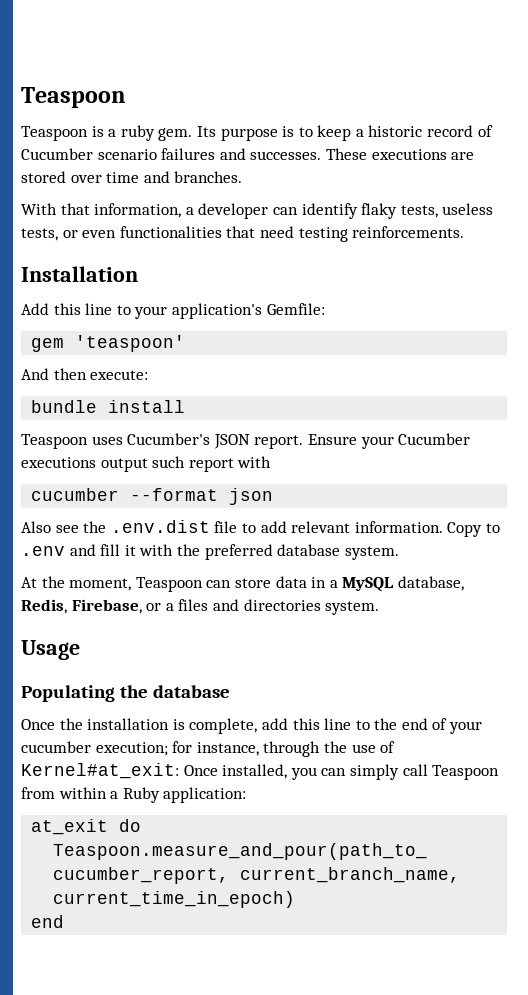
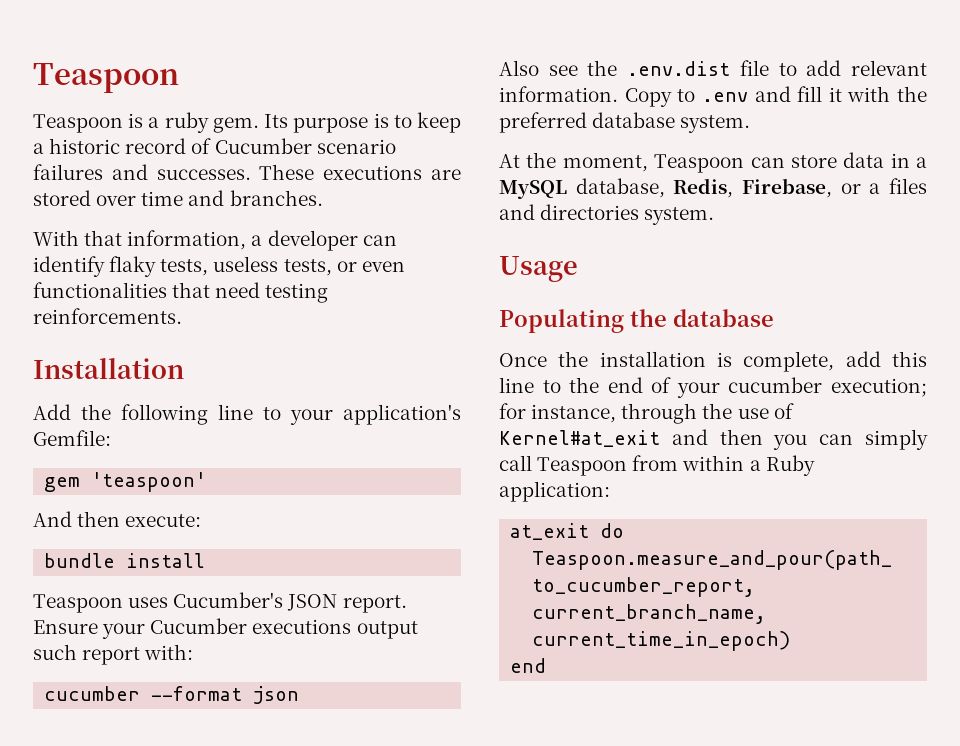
[53,303,81,315] this -> [81,404,208,425] the following
[237,456,272,468] with -> [144,644,194,660] with:
[21,763,288,779] Kernel#at_exit: Once installed, -> [499,429,763,447] Kernel#at_exit and then

